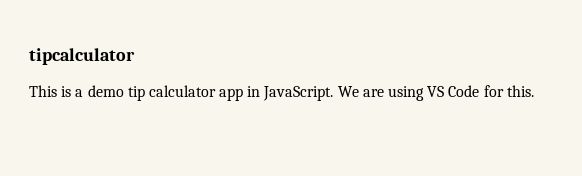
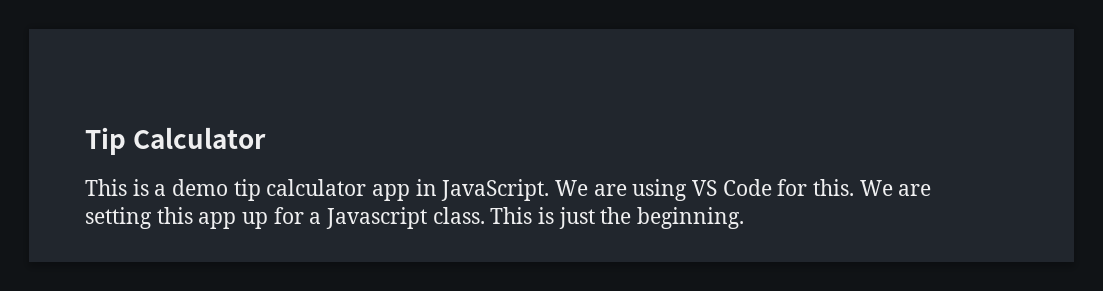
[29,48,135,65] tipcalculator -> [85,127,267,155] Tip Calculator
(534, 91) none -> [859,180,932,196] [85,207,745,229] We are setting this app up for a Javascript class. This is just the beginning.

